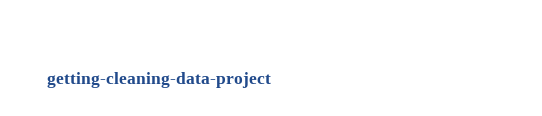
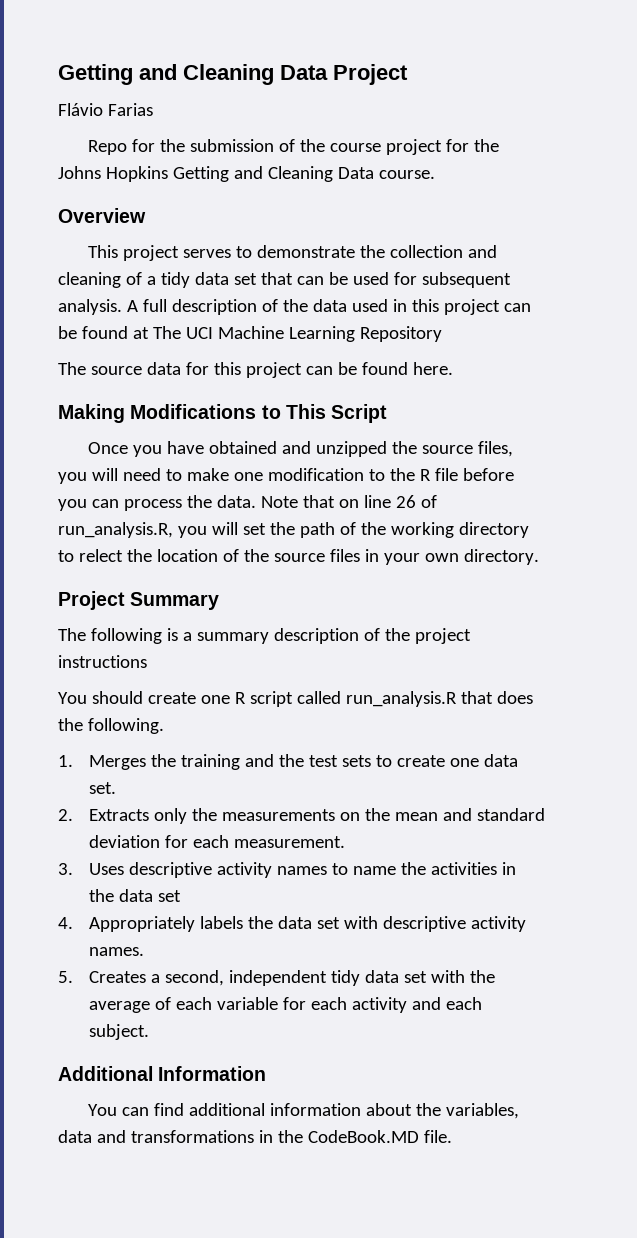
[47,72,271,88] getting-cleaning-data-project -> [58,64,408,85] [58,103,153,116] [87,139,499,155] [58,166,435,182] [58,208,146,223] [87,245,497,261] [58,272,511,288] [58,299,531,315] [58,326,442,342] [58,362,453,378] [58,404,388,423] [87,441,513,457] [58,468,514,484] [58,495,437,511] [58,522,529,538] [58,549,539,565] [58,591,220,610] [58,628,471,644] [58,655,147,668] [58,691,533,707] [58,718,164,734] [58,754,518,770] [88,782,116,794] [58,808,545,824] [88,835,345,848] [58,862,516,878] [88,889,181,902] [58,916,526,932] [88,947,144,956] [58,970,495,986] [88,997,482,1013] [88,1024,149,1040] [58,1066,267,1081] [87,1103,519,1119] [58,1130,452,1143] Getting and Cleaning Data Project // Flávio Farias // Repo for the submission of the course project for the Johns Hopkins Getting and Cleaning Data course. // Overview // This project serves to demonstrate the collection and cleaning of a tidy data set that can be used for subsequent analysis. A full description of the data used in this project can be found at The UCI Machine Learning Repository // The source data for this project can be found here. // Making Modifications to This Script // Once you have obtained and unzipped the source files, you will need to make one modification to the R file before you can process the data. Note that on line 26 of run_analysis.R, you will set the path of the working directory to relect the location of the source files in your own directory. // Project Summary // The following is a summary description of the project instructions // You should create one R script called run_analysis.R that does the following. // 1. Merges the training and the test sets to create one data set. // 2. Extracts only the measurements on the mean and standard deviation for each measurement. // 3. Uses descriptive activity names to name the activities in the data set // 4. Appropriately labels the data set with descriptive activity names. // 5. Creates a second, independent tidy data set with the average of each variable for each activity and each subject. // Additional Information // You can find additional information about the variables, data and transformations in the CodeBook.MD file.

